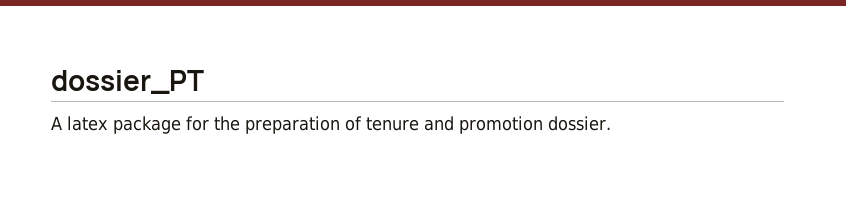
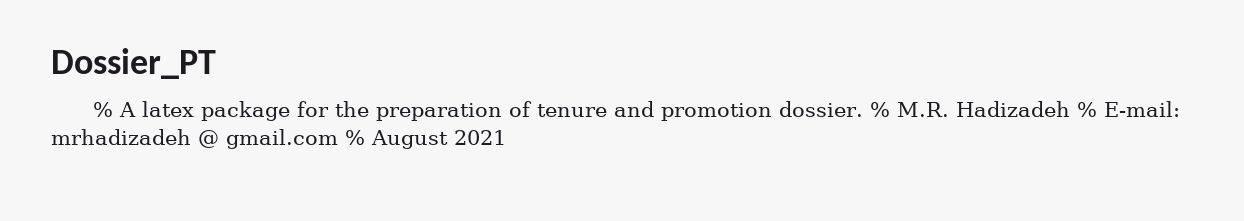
[51,70,204,94] dossier_PT // -> [51,48,216,79] [92,102,113,117] Dossier_PT // %
(611, 123) none -> [869,101,1180,117] [51,129,506,149] % M.R. Hadizadeh % E-mail: mrhadizadeh @ gmail.com % August 2021

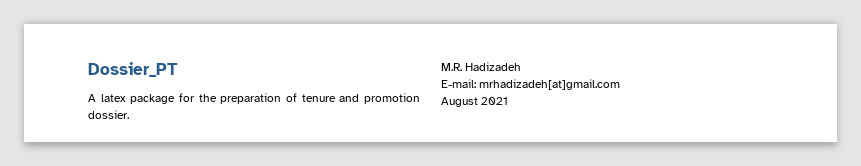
[92,102,113,117] % -> (178, 69) none
[869,102,890,117] % -> (129, 114) //
[1076,101,1180,117] [51,129,365,149] % E-mail: mrhadizadeh @ gmail.com % -> [441,79,621,90] // E-mail: mrhadizadeh[at]gmail.com //

